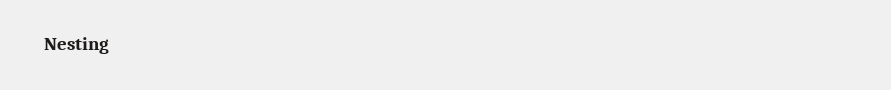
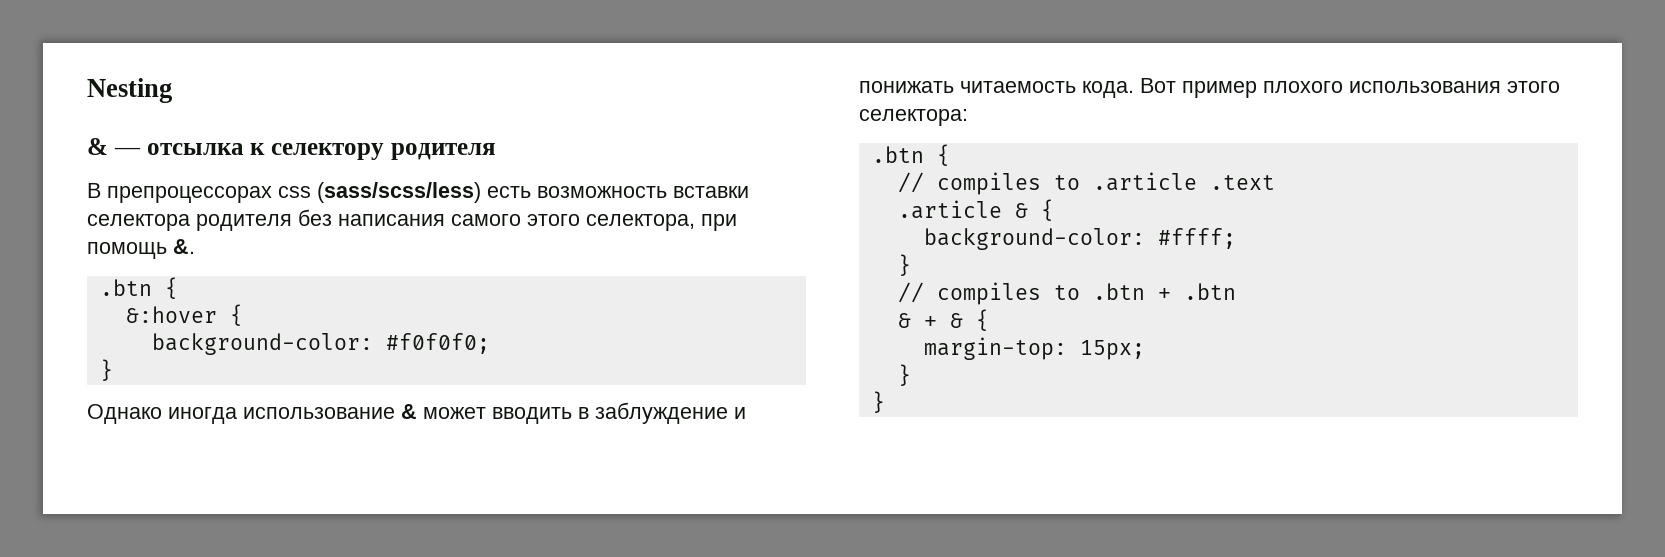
(109, 45) none -> [87,138,496,160] [87,182,749,203] [87,209,737,231] [87,239,195,259] [99,277,178,299] [125,304,243,326] [151,333,490,355] [99,359,113,381] [87,402,746,424] [859,78,1560,98] [859,109,968,126] [871,144,950,166] [897,172,1275,195] [897,199,1054,221] [923,228,1236,250] [897,254,911,276] [897,282,1236,305] [897,309,989,331] [923,337,1145,360] [897,364,911,386] [871,391,885,413] // & — отсылка к селектору родителя // В препроцессорах css (sass/scss/less) есть возможность вставки селектора родителя без написания самого этого селектора, при помощь &. // .btn { // &:hover { // background-color: #f0f0f0; // } // Однако иногда использование & может вводить в заблуждение и понижать читаемость кода. Вот пример плохого использования этого селектора: // .btn { // // compiles to .article .text // .article & { // background-color: #ffff; // } // // compiles to .btn + .btn // & + & { // margin-top: 15px; // } // }

